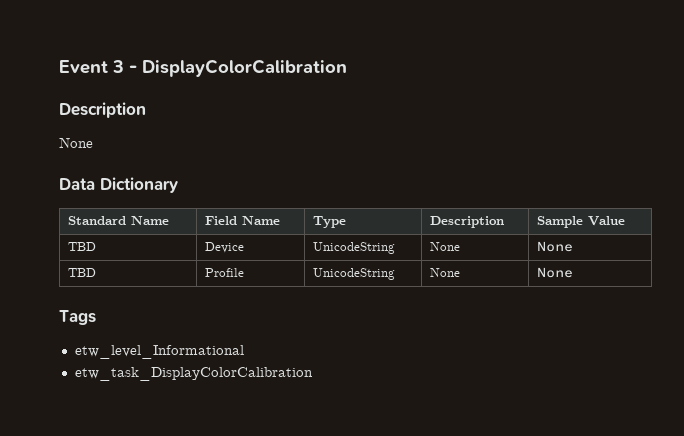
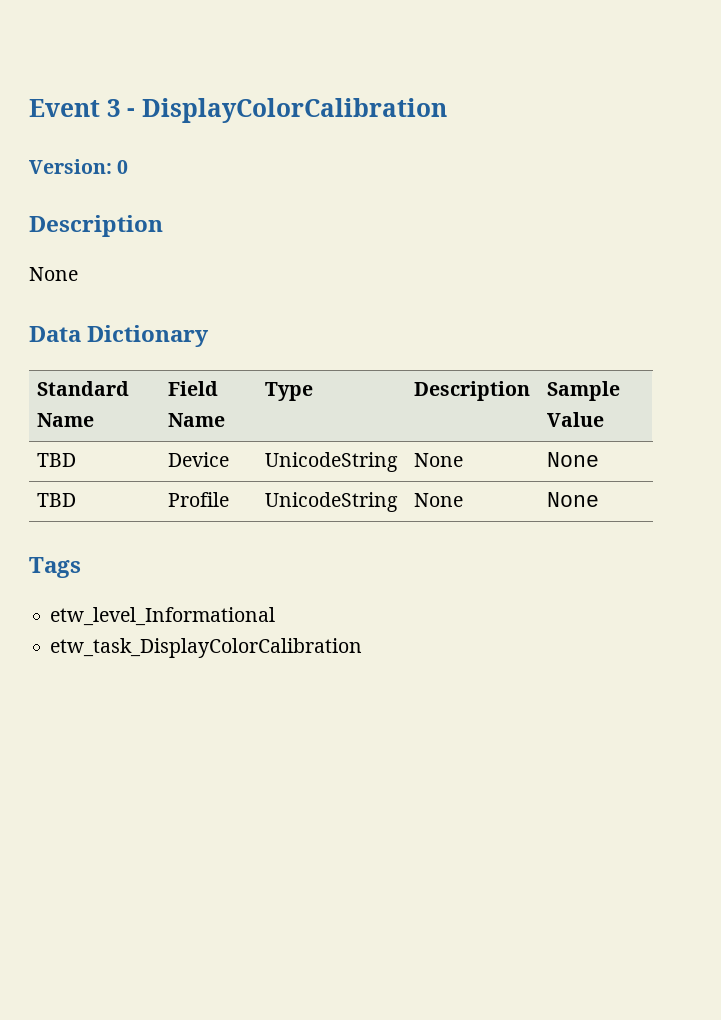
(347, 68) none -> [29,159,129,174] // Version: 0

